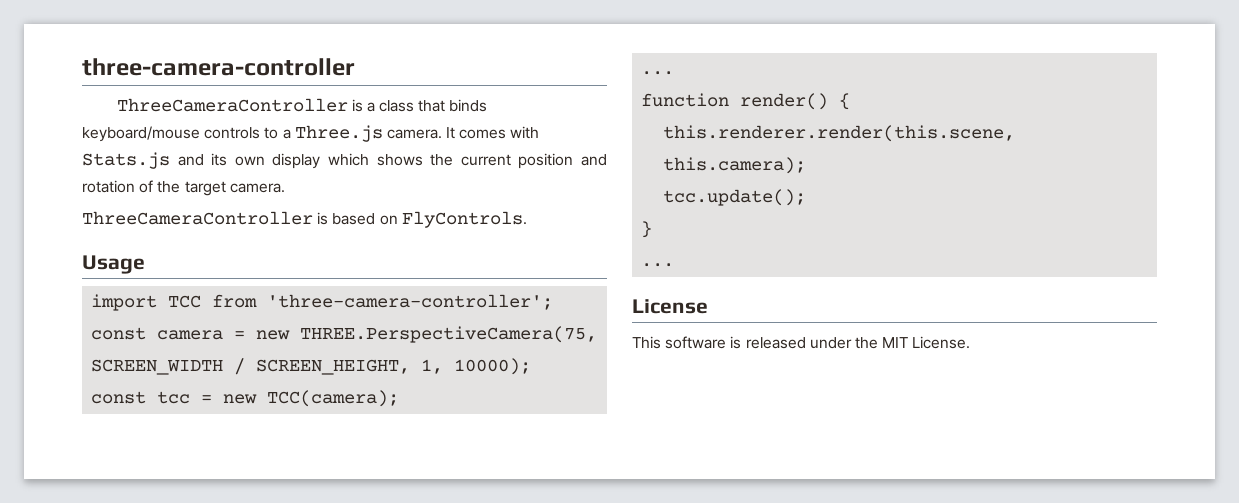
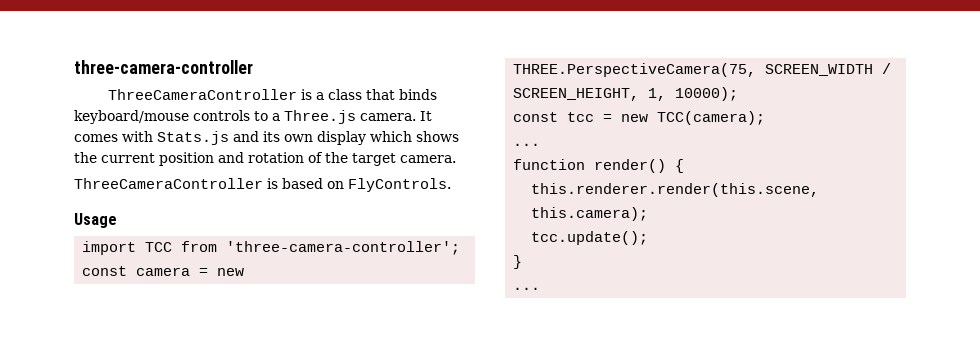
[632,299,708,314] [632,336,971,349] // License // This software is released under the MIT License. -> (541, 288) none

